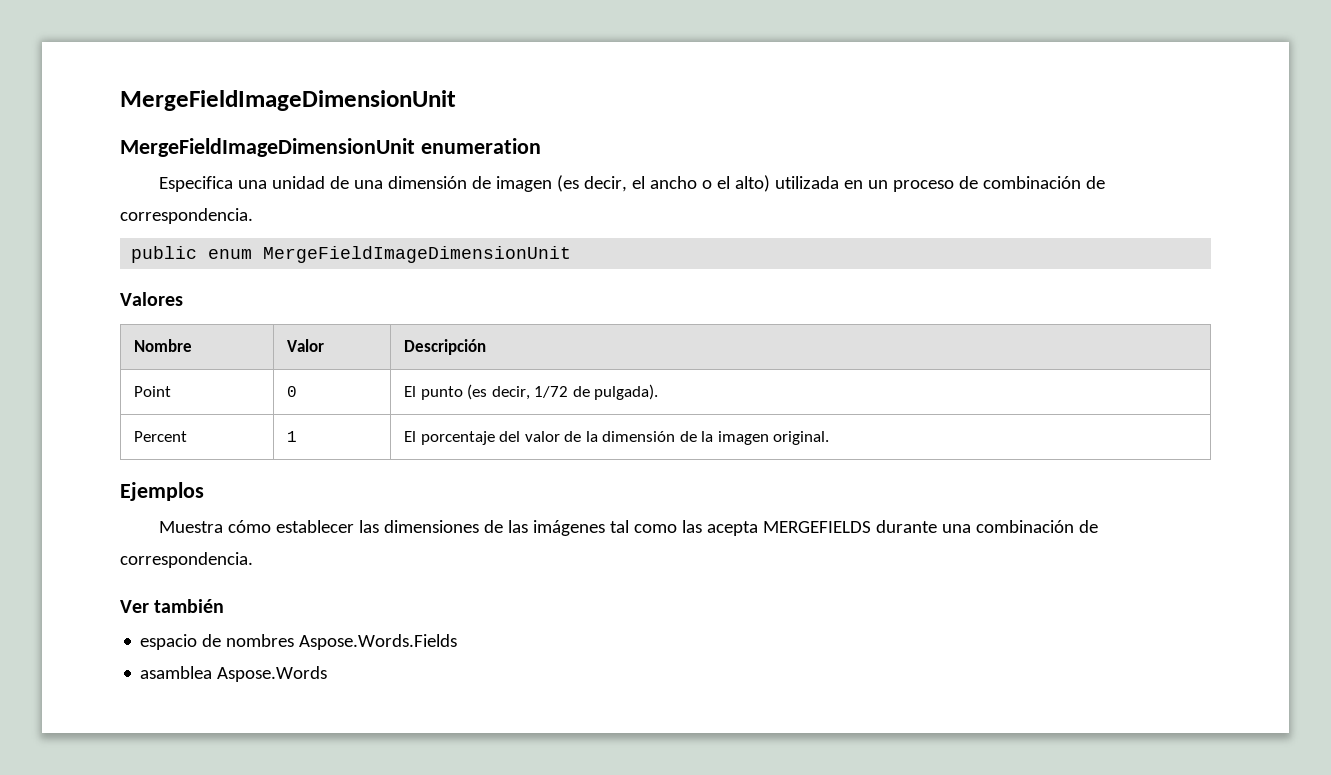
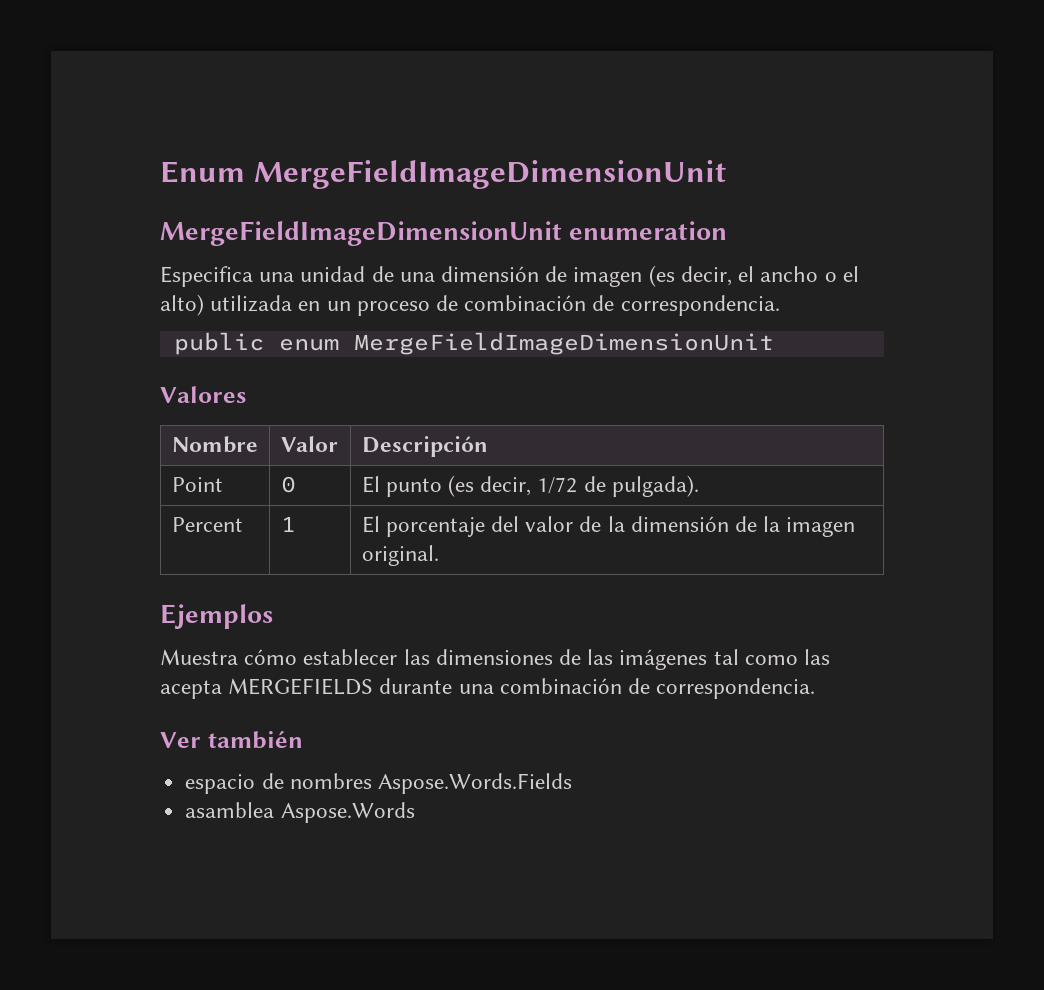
(120, 100) none -> [160,161,245,183] Enum

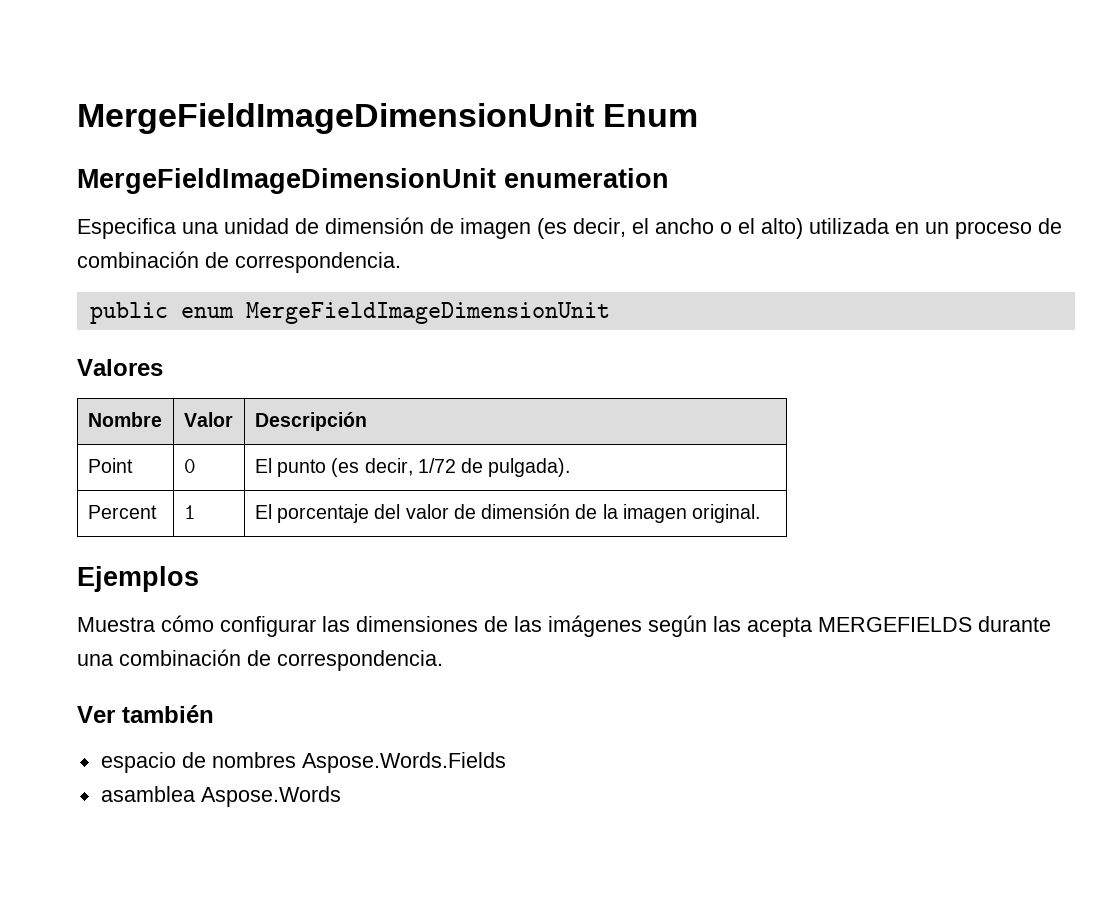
(160, 172) none -> [77,103,594,134] MergeFieldImageDimensionUnit
[253,160,726,189] MergeFieldImageDimensionUnit -> (699, 115) none
[399,272,435,282] una -> (319, 226) none
[607,516,625,532] la -> (476, 511) none
[303,649,398,665] establecer -> [220,616,316,637] configurar
[713,649,798,665] tal como -> [648,615,707,637] según

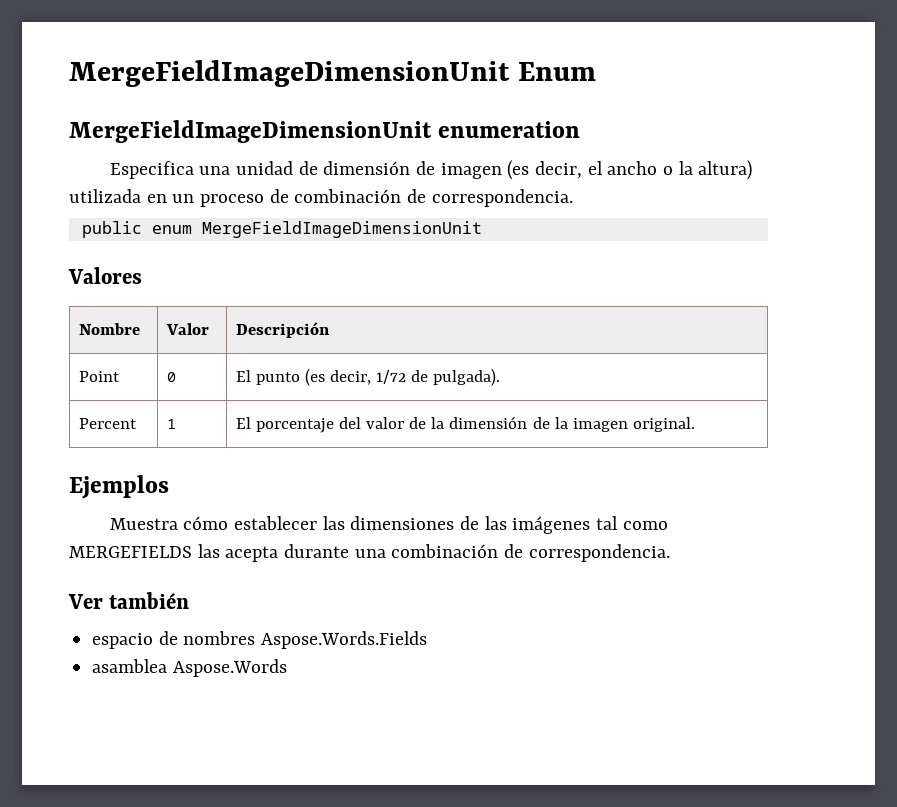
[738,218,803,239] el alto) -> [678,160,753,180] la altura)
(476, 511) none -> [431,417,445,429] la
[220,616,316,637] configurar -> [233,516,317,530] establecer
[648,615,707,637] según -> [595,516,668,530] [69,546,192,558] tal como MERGEFIELDS
[818,617,972,632] MERGEFIELDS -> (279, 554) none

